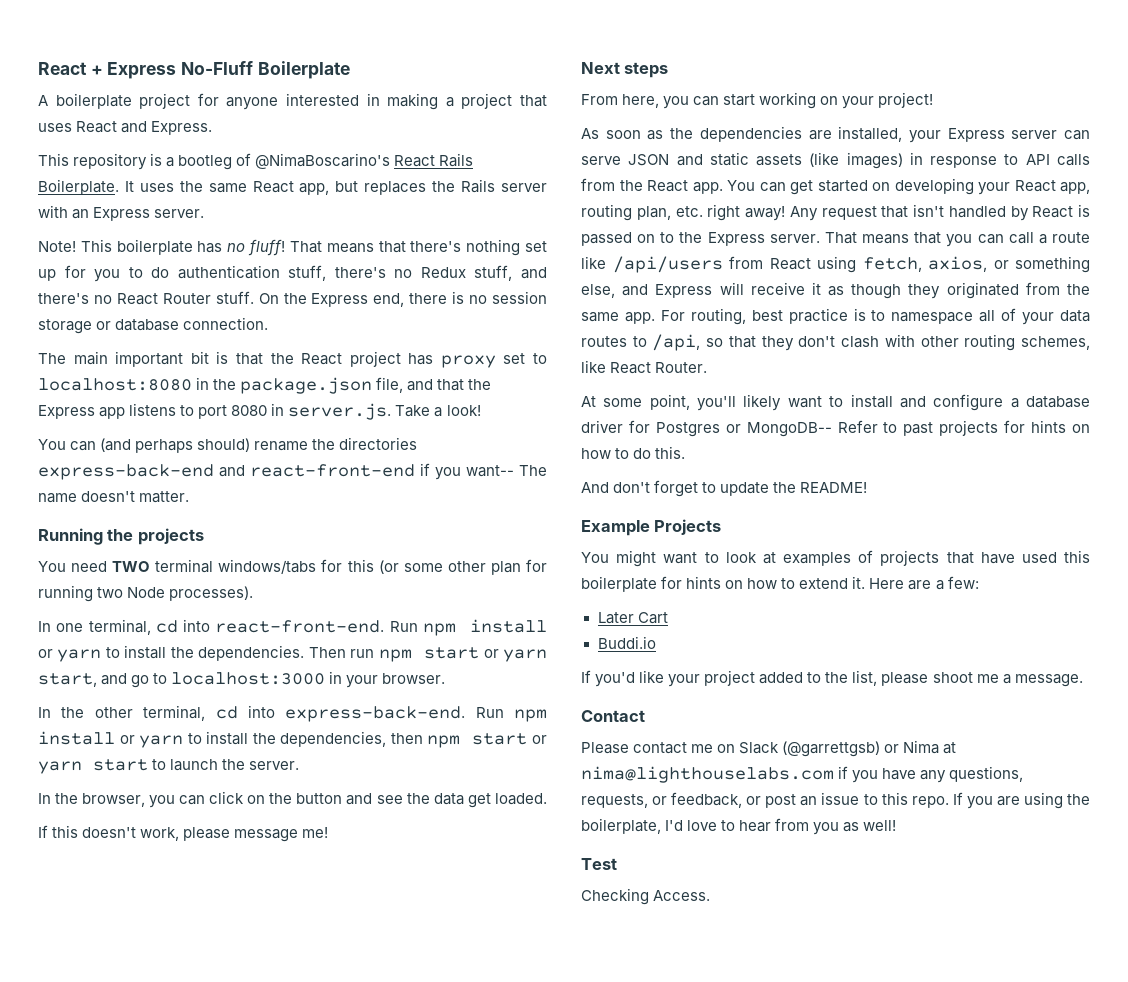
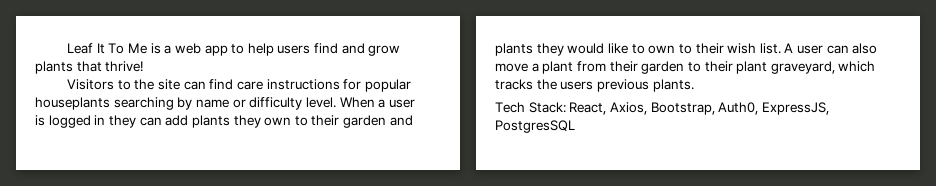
[38,61,350,79] [38,93,548,110] [38,121,213,135] [38,153,474,170] [38,179,548,195] [38,205,205,221] [38,239,547,256] [38,265,547,282] [38,291,548,307] [38,317,269,334] [38,351,547,368] [38,377,492,394] [38,403,481,420] [38,437,418,453] [38,463,547,480] [38,491,190,503] [38,528,204,545] [38,559,548,575] [38,585,254,602] [38,619,547,636] [38,645,548,662] [38,671,446,688] [38,705,547,722] [38,731,547,748] [38,759,300,774] [38,791,547,808] [38,825,329,842] [581,62,669,78] [581,92,934,109] [581,126,1090,143] [581,152,1090,169] [581,178,1090,195] [581,204,1090,221] [581,232,1090,247] [581,256,1090,273] [581,282,1090,299] [581,308,1090,325] [581,334,1090,351] [581,360,708,374] [581,394,1090,411] [581,420,1091,437] [581,446,686,459] [581,480,868,497] [581,519,722,536] [581,550,1090,567] [581,576,979,592] [597,612,668,624] [597,636,656,649] [581,670,1083,687] [581,710,645,722] [581,740,957,757] [581,766,1024,783] [581,792,1090,809] [581,818,897,835] [581,858,617,870] [581,888,711,905] React + Express No-Fluff Boilerplate // A boilerplate project for anyone interested in making a project that uses React and Express. // This repository is a bootleg of @NimaBoscarino's React Rails Boilerplate. It uses the same React app, but replaces the Rails server with an Express server. // Note! This boilerplate has no fluff! That means that there's nothing set up for you to do authentication stuff, there's no Redux stuff, and there's no React Router stuff. On the Express end, there is no session storage or database connection. // The main important bit is that the React project has proxy set to localhost:8080 in the package.json file, and that the Express app listens to port 8080 in server.js. Take a look! // You can (and perhaps should) rename the directories express-back-end and react-front-end if you want-- The name doesn't matter. // Running the projects // You need TWO terminal windows/tabs for this (or some other plan for running two Node processes). // In one terminal, cd into react-front-end. Run npm install or yarn to install the dependencies. Then run npm start or yarn start, and go to localhost:3000 in your browser. // In the other terminal, cd into express-back-end. Run npm install or yarn to install the dependencies, then npm start or yarn start to launch the server. // In the browser, you can click on the button and see the data get loaded. // If this doesn't work, please message me! // Next steps // From here, you can start working on your project! // As soon as the dependencies are installed, your Express server can serve JSON and static assets (like images) in response to API calls from the React app. You can get started on developing your React app, routing plan, etc. right away! Any request that isn't handled by React is passed on to the Express server. That means that you can call a route like /api/users from React using fetch, axios, or something else, and Express will receive it as though they originated from the same app. For routing, best practice is to namespace all of your data routes to /api, so that they don't clash with other routing schemes, like React Router. // At some point, you'll likely want to install and configure a database driver for Postgres or MongoDB-- Refer to past projects for hints on how to do this. // And don't forget to update the README! // Example Projects // You might want to look at examples of projects that have used this boilerplate for hints on how to extend it. Here are a few: // Later Cart // Buddi.io // If you'd like your project added to the list, please shoot me a message. // Contact // Please contact me on Slack (@garrettgsb) or Nima at nima@lighthouselabs.com if you have any questions, requests, or feedback, or post an issue to this repo. If you are using the boilerplate, I'd love to hear from you as well! // Test // Checking Access. -> [67,43,401,56] [35,61,144,74] [67,79,411,92] [35,97,415,110] [35,115,413,128] [495,43,878,56] [495,61,876,74] [495,79,694,92] [495,102,829,115] [495,120,575,133] Leaf It To Me is a web app to help users find and grow plants that thrive! // Visitors to the site can find care instructions for popular houseplants searching by name or difficulty level. When a user is logged in they can add plants they own to their garden and plants they would like to own to their wish list. A user can also move a plant from their garden to their plant graveyard, which tracks the users previous plants. // Tech Stack: React, Axios, Bootstrap, Auth0, ExpressJS, PostgresSQL

